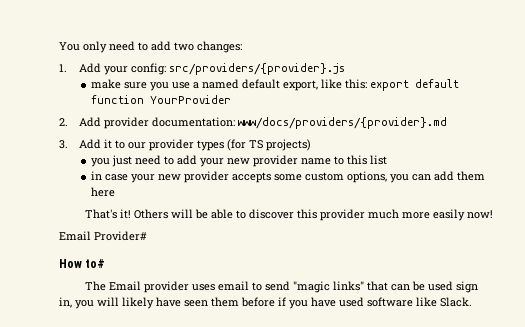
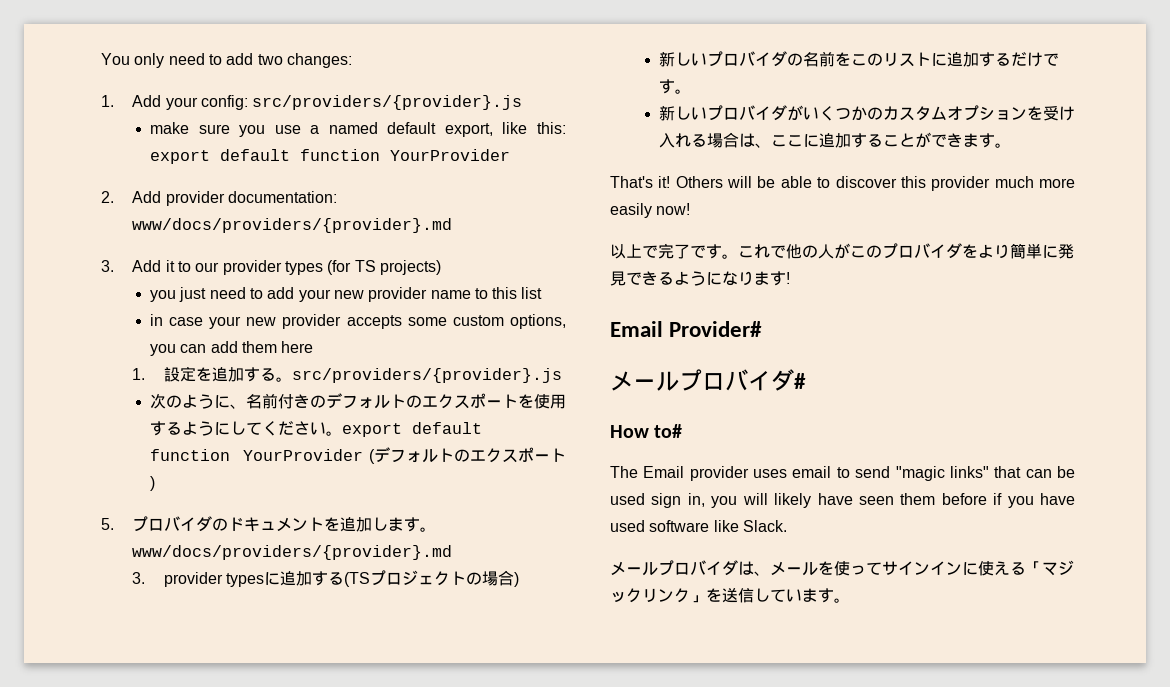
(116, 192) none -> [132,366,562,383] [149,393,566,409] [149,421,482,437] [149,447,566,464] [149,476,155,491] [101,516,437,532] [132,545,453,560] [132,570,520,587] [658,51,1059,67] [658,79,691,94] [658,105,1075,121] [658,132,1011,148] // 1.設定を追加する。src/providers/{provider}.js // 次のように、名前付きのデフォルトのエクスポートを使用するようにしてください。export default function YourProvider (デフォルトのエクスポート) // 5.プロバイダのドキュメントを追加します。www/docs/providers/{provider}.md // 3. provider typesに追加する(TSプロジェクトの場合) // 新しいプロバイダの名前をこのリストに追加するだけです。 // 新しいプロバイダがいくつかのカスタムオプションを受け入れる場合は、ここに追加することができます。
[59,231,147,241] Email Provider# -> [610,243,1074,259] [610,271,790,286] [610,321,763,337] [610,369,806,391] 以上で完了です。これで他の人がこのプロバイダをより簡単に発見できるようになります! // Email Provider# // メールプロバイダ#
(472, 302) none -> [610,560,1074,576] [610,587,850,603] // メールプロバイダは、メールを使ってサインインに使える「マジックリンク」を送信しています。

